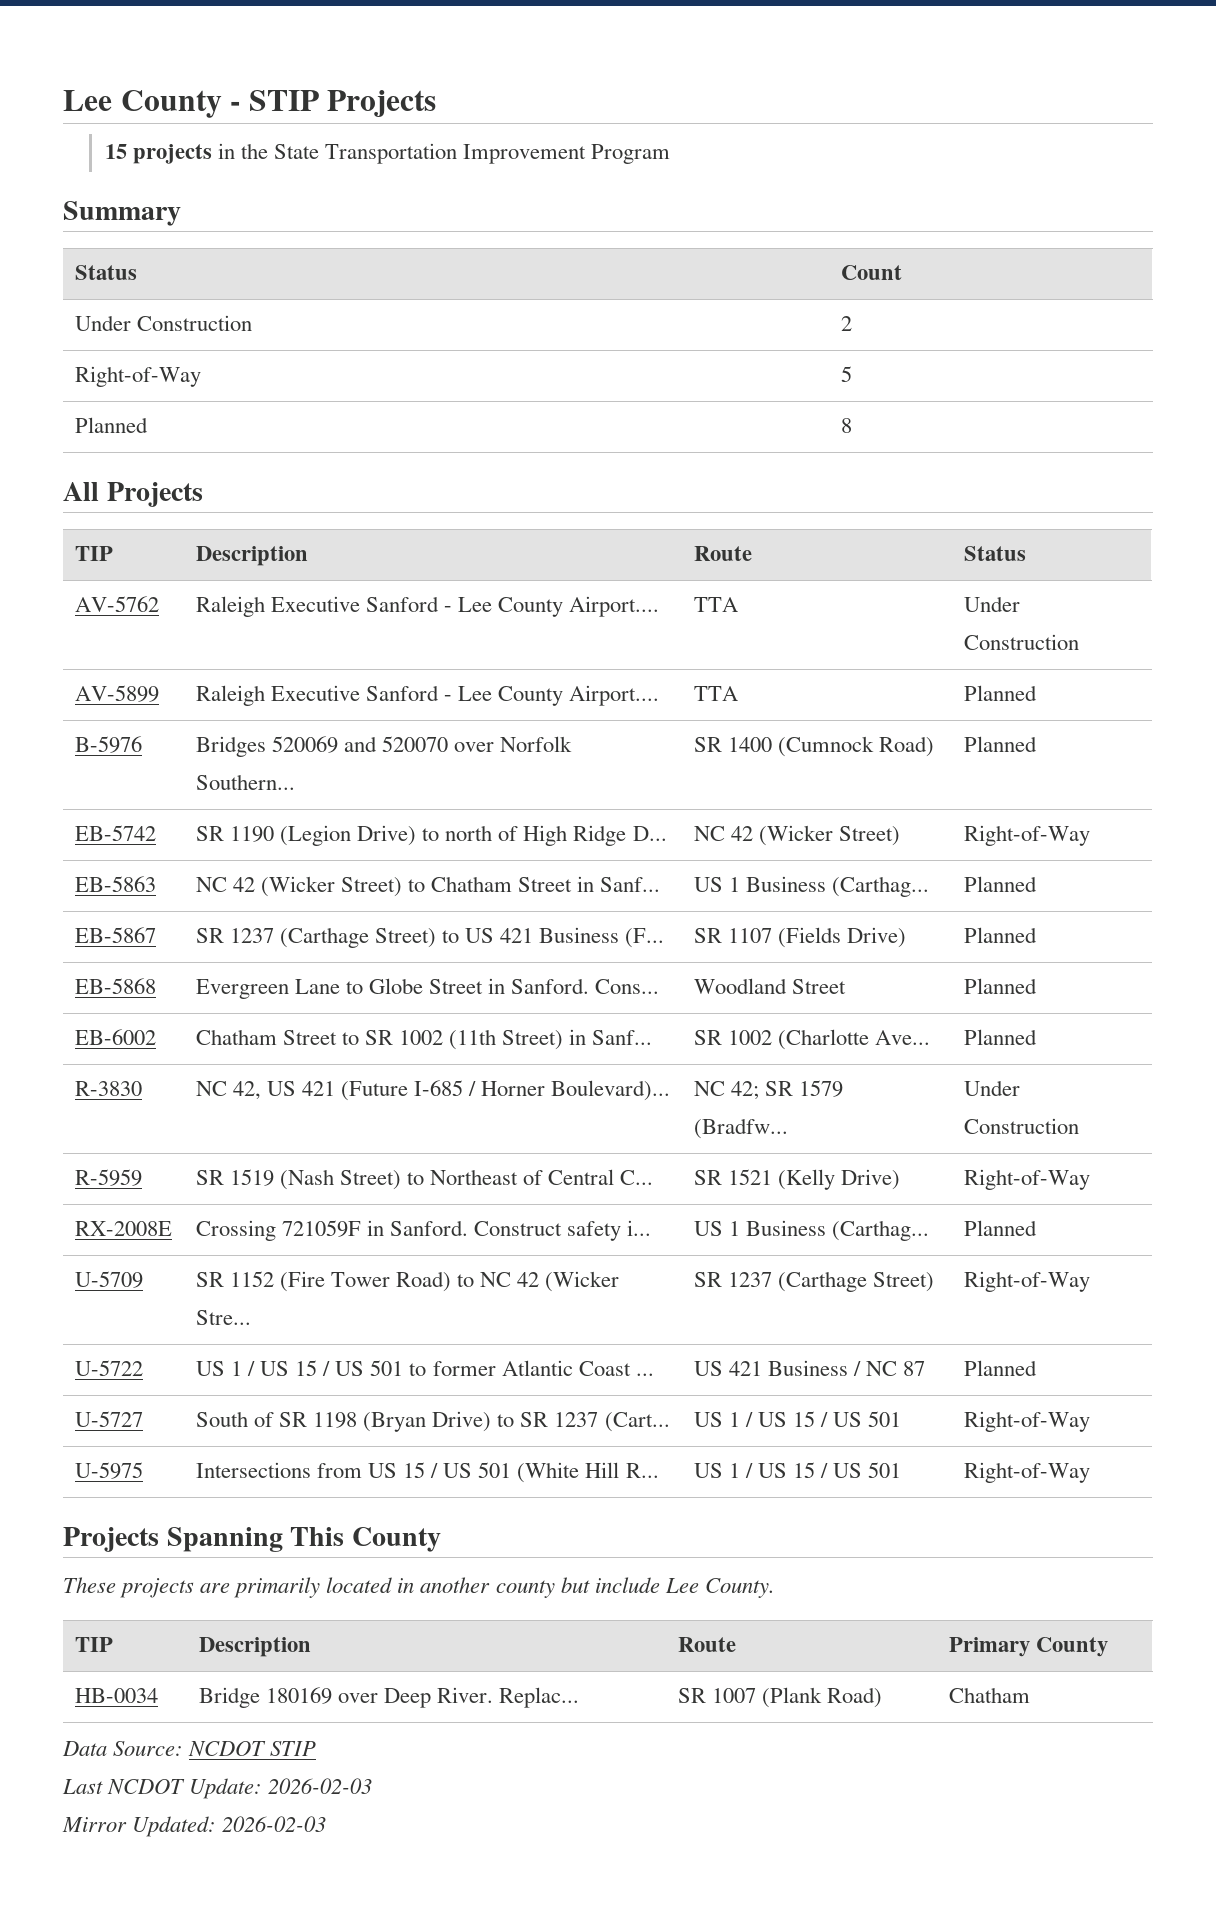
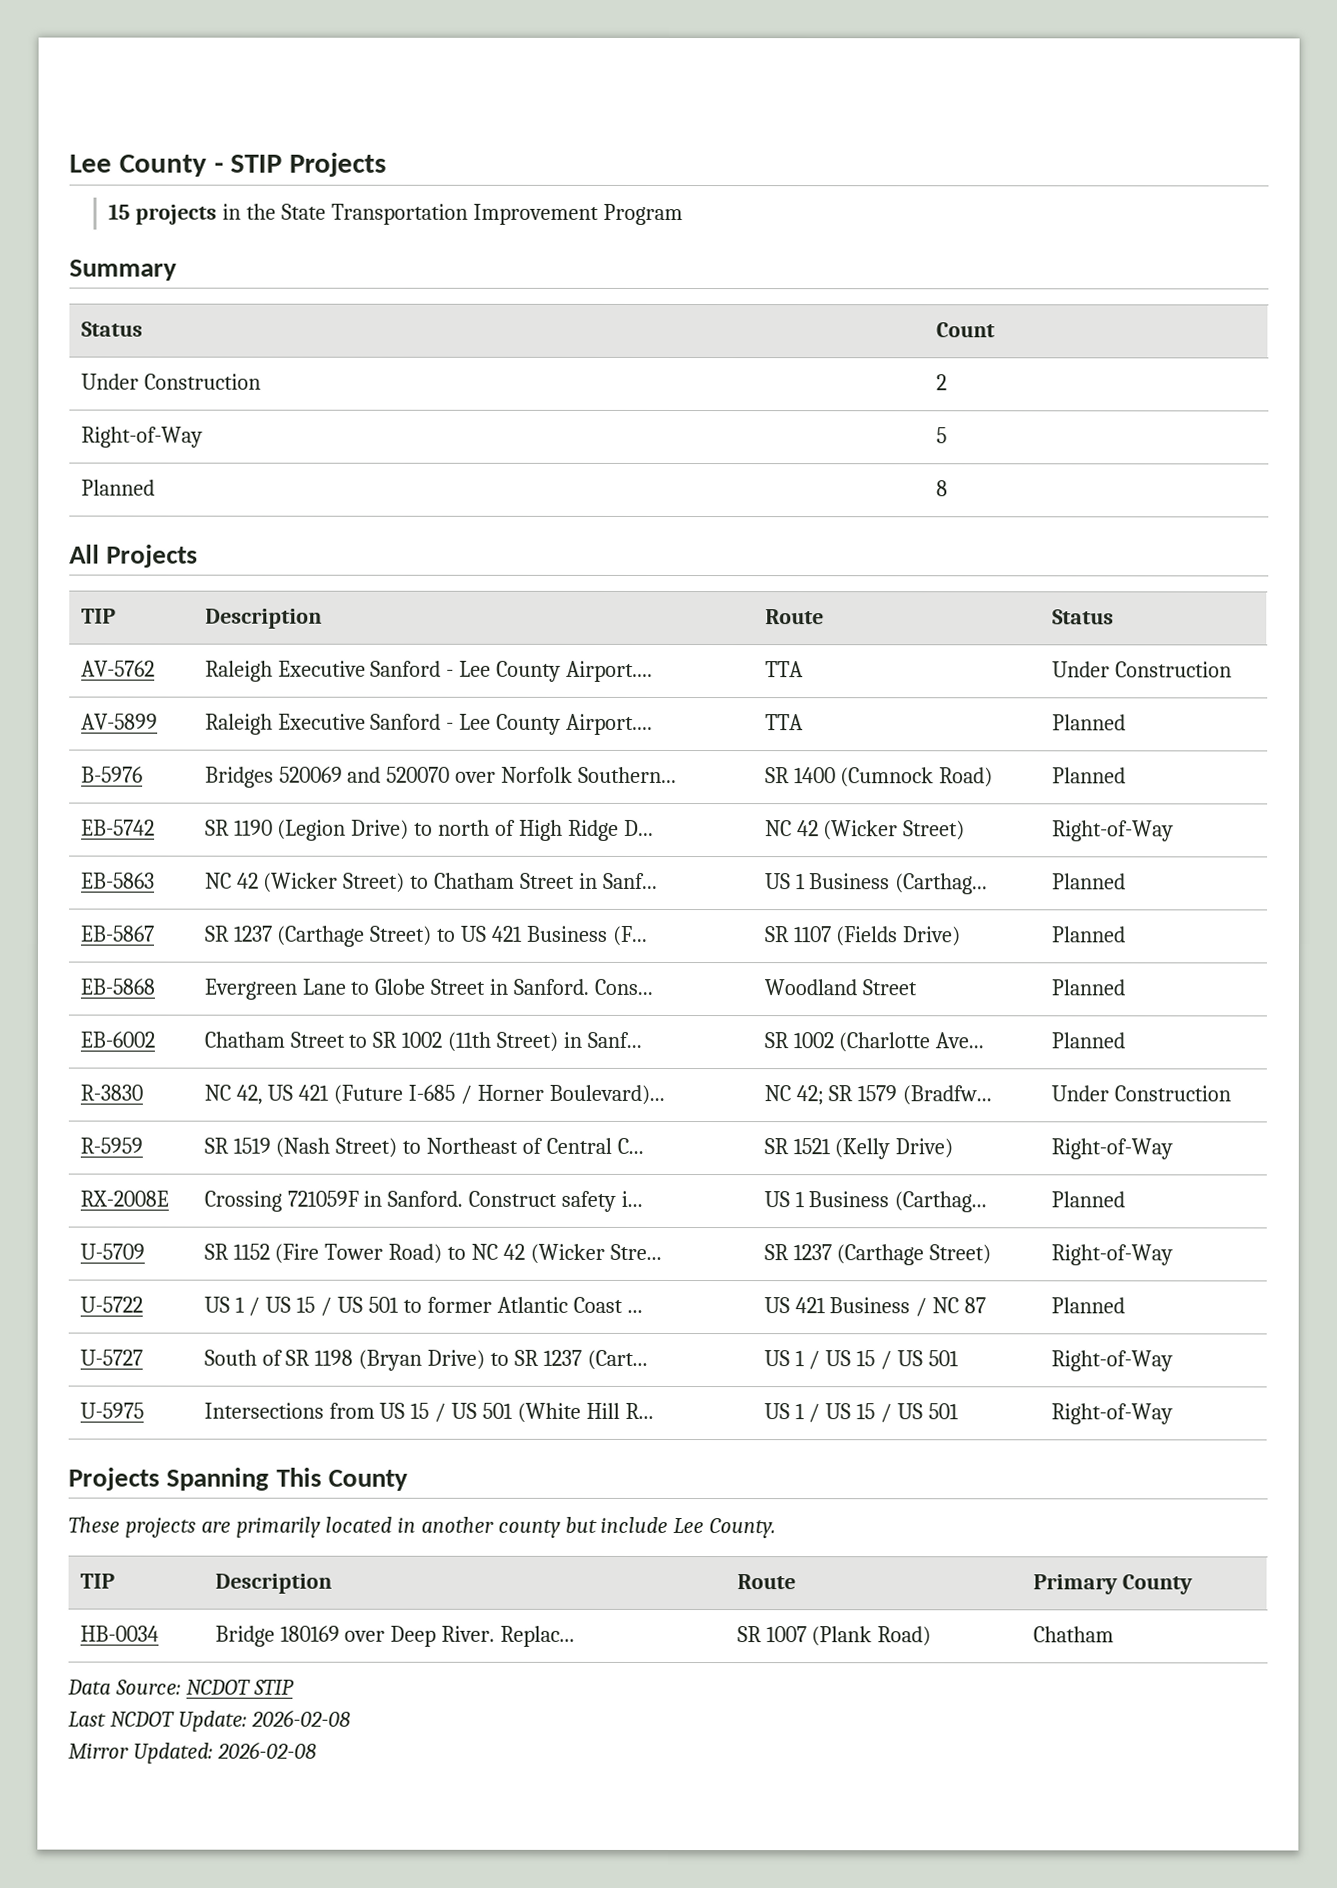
[268,1778,373,1794] 2026-02-03 -> [250,1709,351,1727] 2026-02-08
[222,1816,327,1832] 2026-02-03 -> [216,1741,317,1759] 2026-02-08

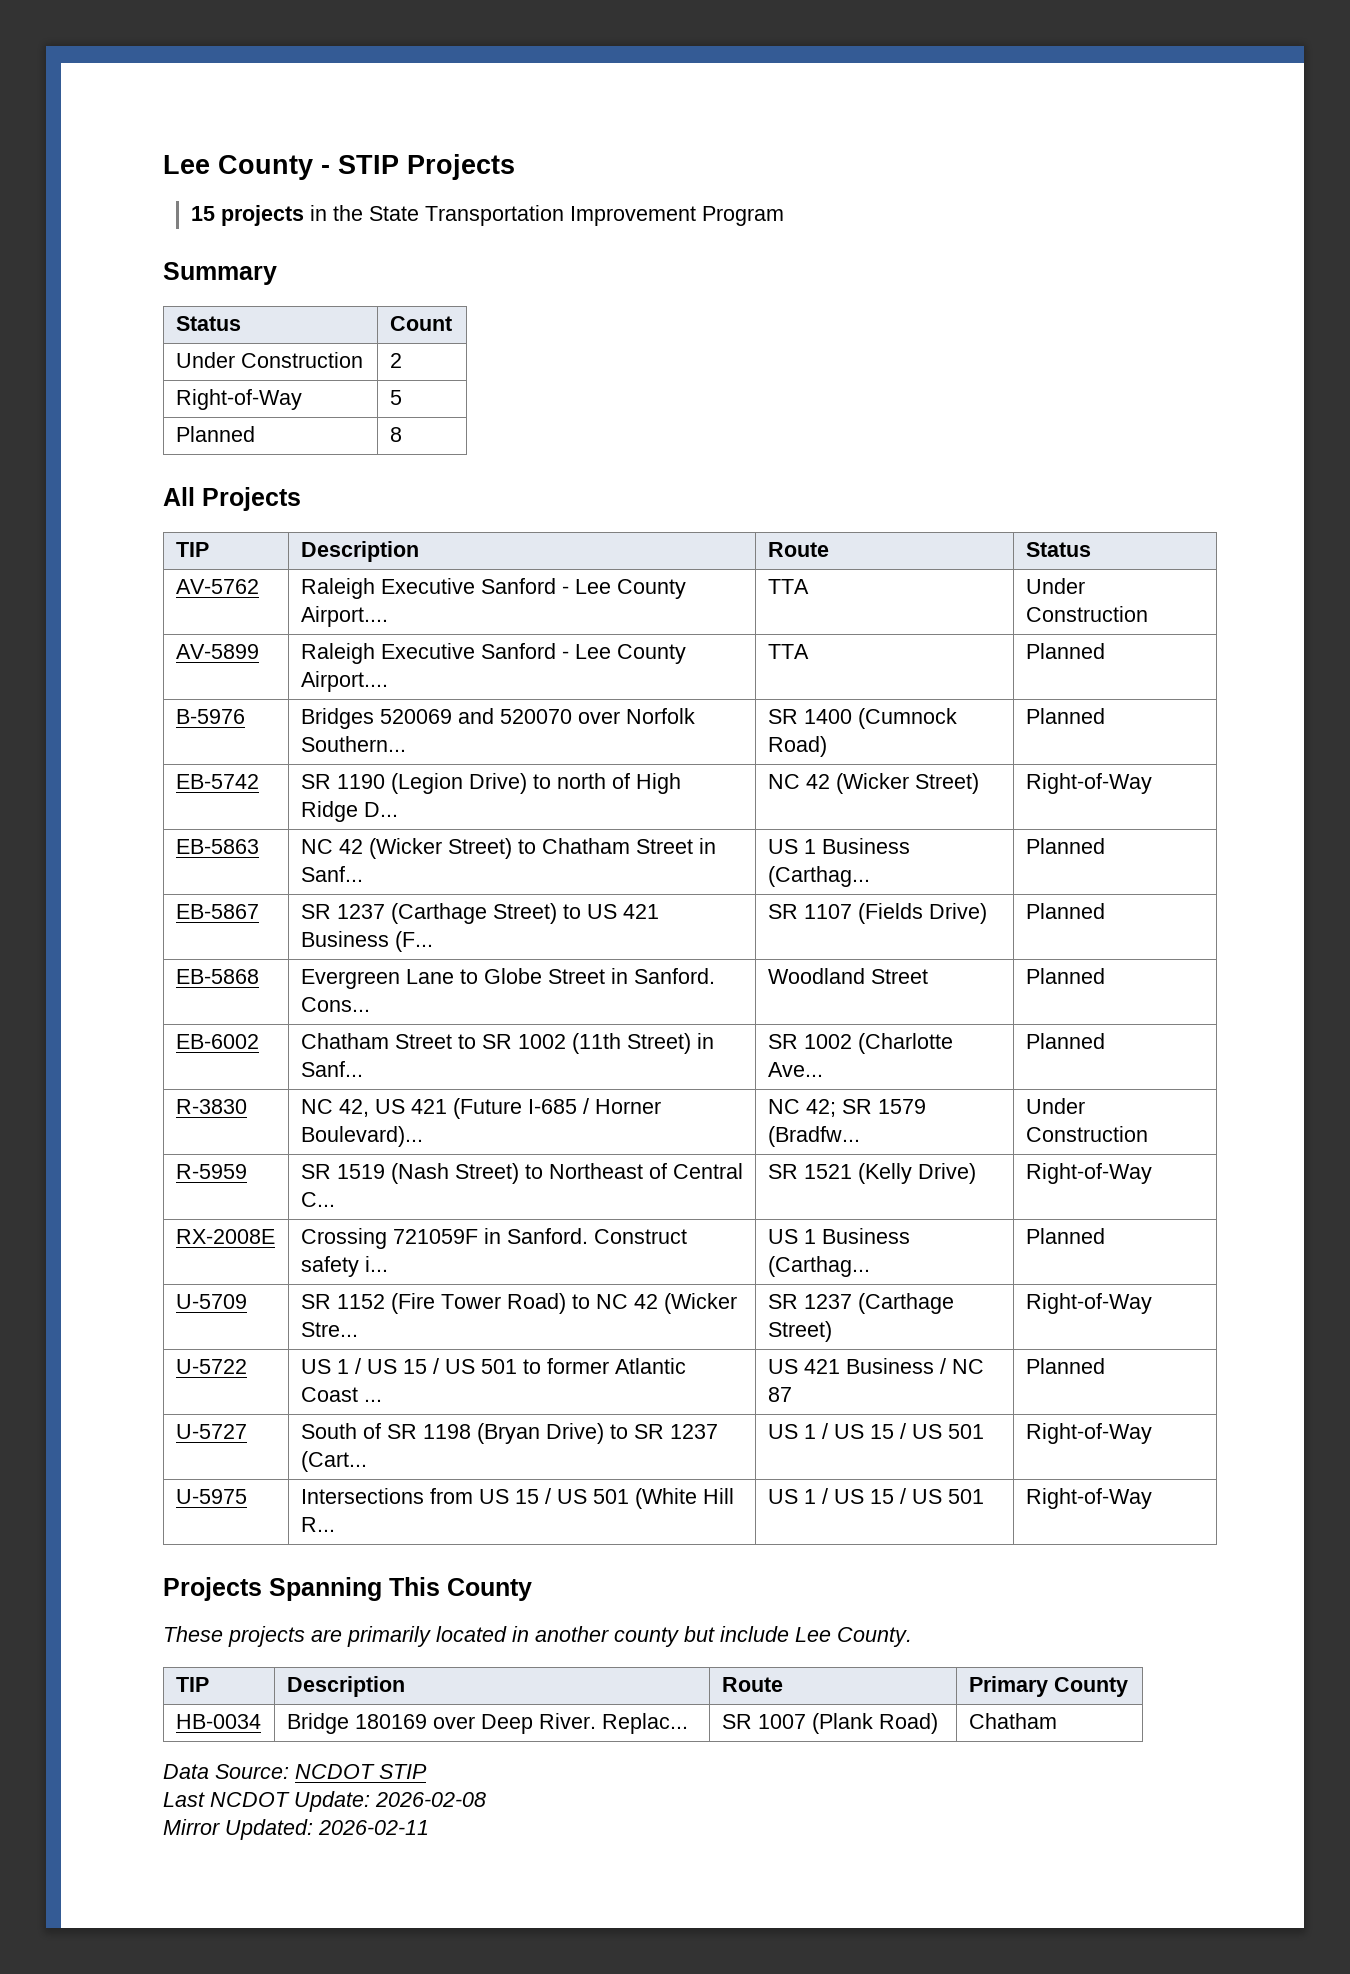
[216,1741,317,1759] 2026-02-08 -> [318,1820,429,1835] 2026-02-11

